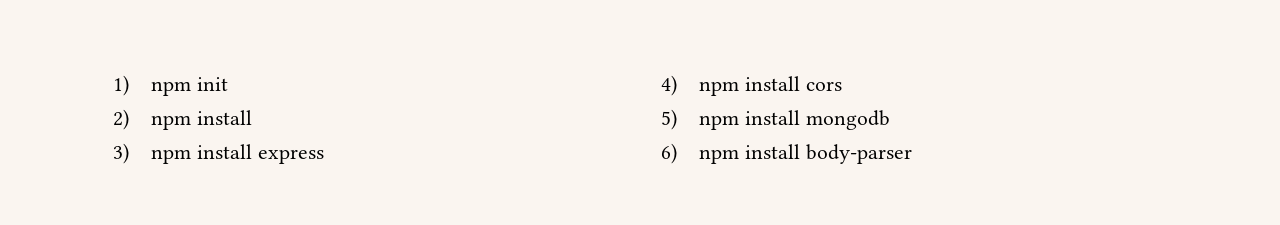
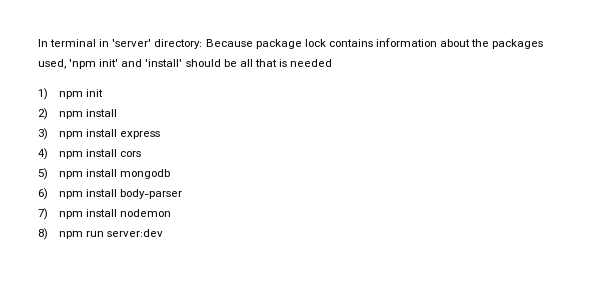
(113, 85) none -> [38,38,544,49] [38,59,333,69] In terminal in 'server' directory: Because package lock contains information about the packages used, 'npm init' and 'install' should be all that is needed //
(912, 154) none -> [38,208,172,220] [38,228,164,240] // 7) npm install nodemon // 8) npm run server:dev

